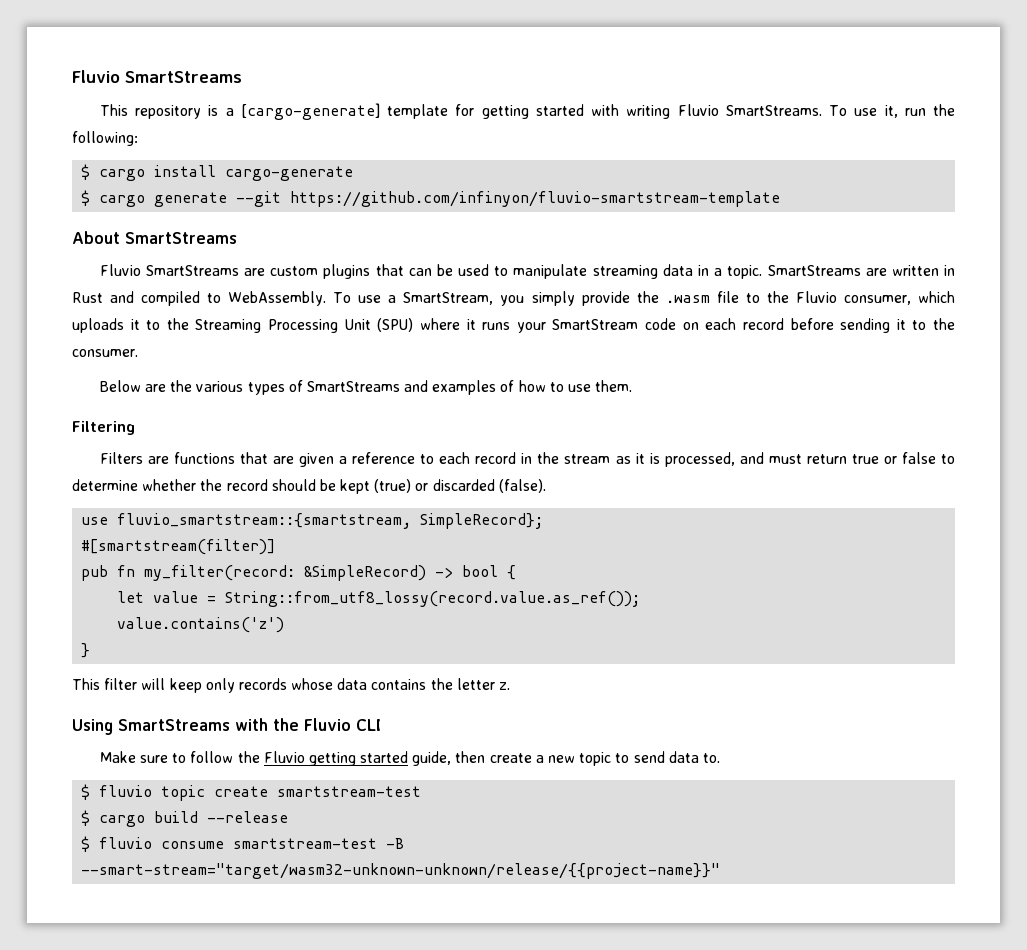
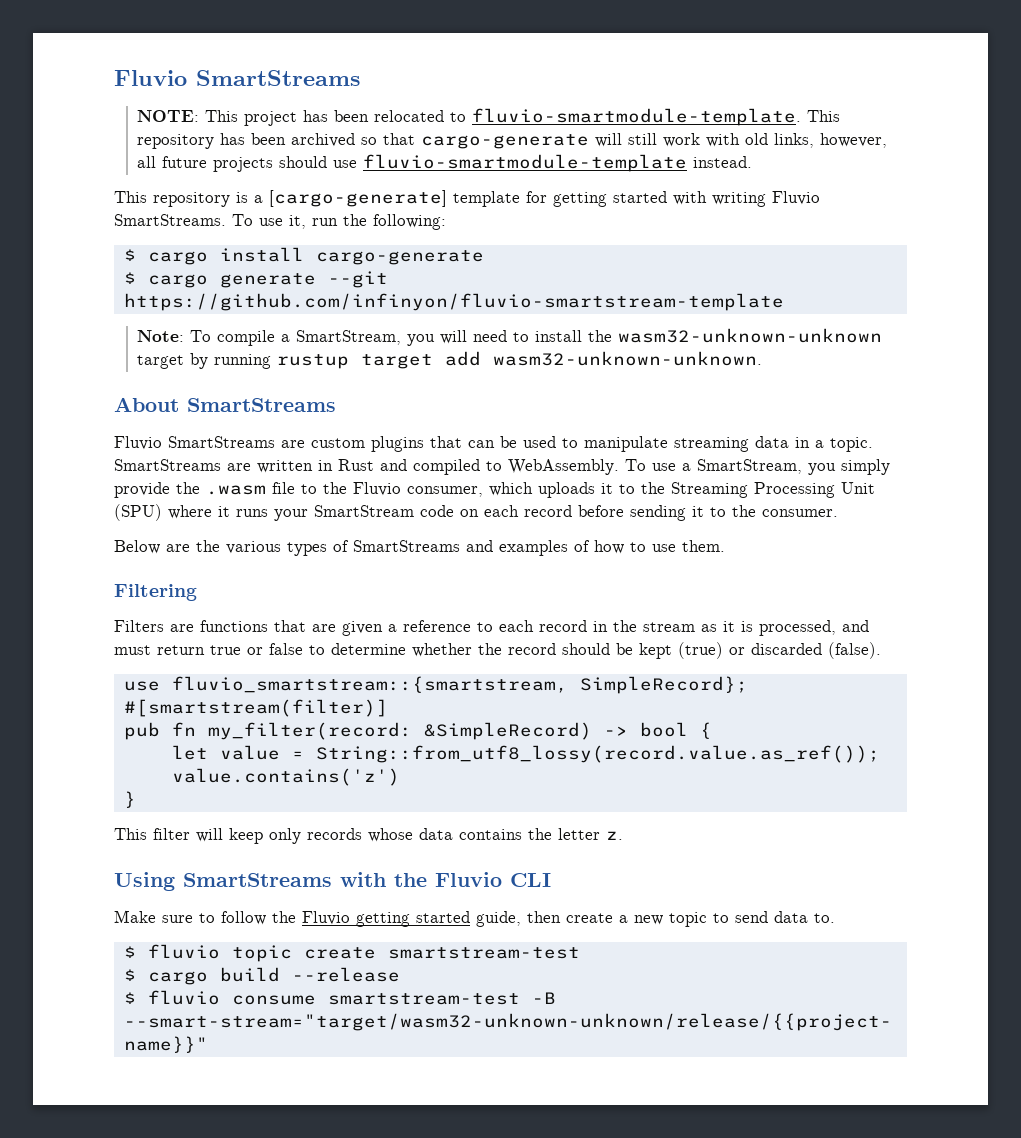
[72,70,242,83] Fluvio SmartStreams -> [114,70,360,86] [137,108,841,126] [137,133,888,149] [137,154,753,172] Fluvio SmartStreams // NOTE: This project has been relocated to fluvio-smartmodule-template. This repository has been archived so that cargo-generate will still work with old links, however, all future projects should use fluvio-smartmodule-template instead.
(781, 199) none -> [137,328,883,346] [137,351,763,369] // Note: To compile a SmartStream, you will need to install the wasm32-unknown-unknown target by running rustup target add wasm32-unknown-unknown.

